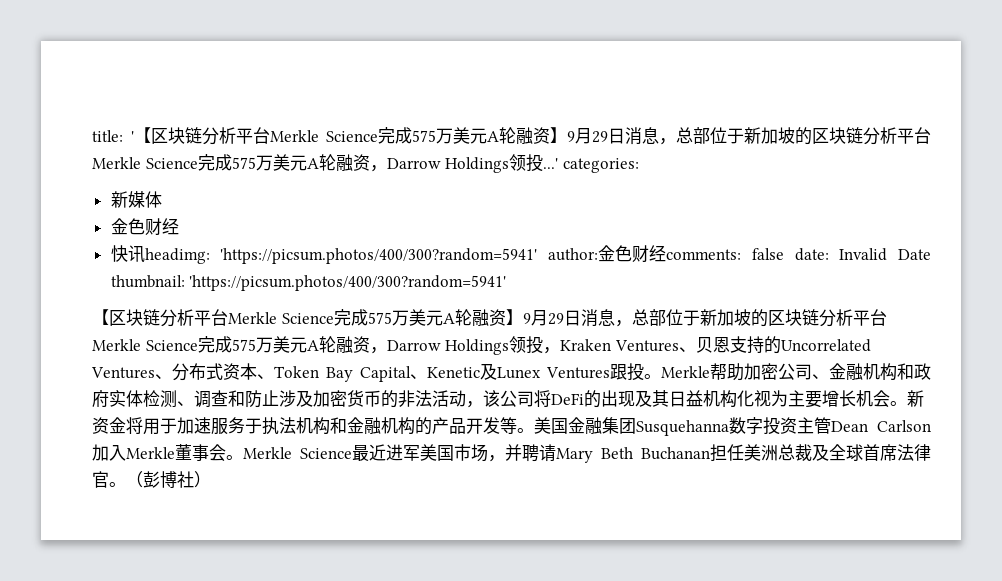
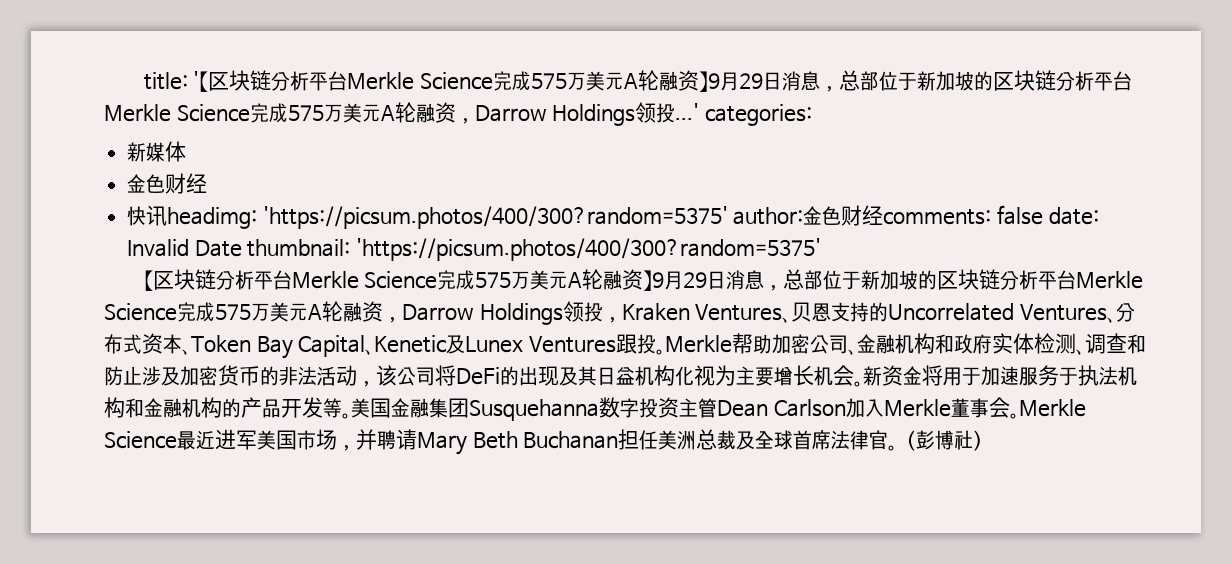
[220,248,538,264] 'https://picsum.photos/400/300?random=5941' -> [262,206,728,229] 'https://picsum.photos/400/300?random=5375'
[189,275,507,291] 'https://picsum.photos/400/300?random=5941' -> [356,238,822,261] 'https://picsum.photos/400/300?random=5375'

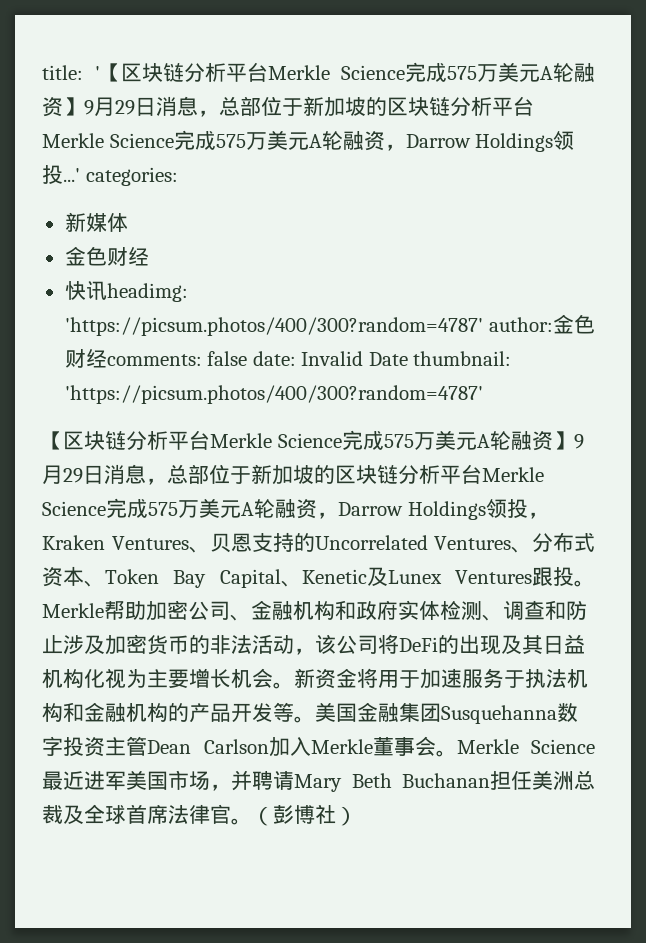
[262,206,728,229] 'https://picsum.photos/400/300?random=5375' -> [64,317,483,336] 'https://picsum.photos/400/300?random=4787'
[356,238,822,261] 'https://picsum.photos/400/300?random=5375' -> [64,385,483,404] 'https://picsum.photos/400/300?random=4787'

